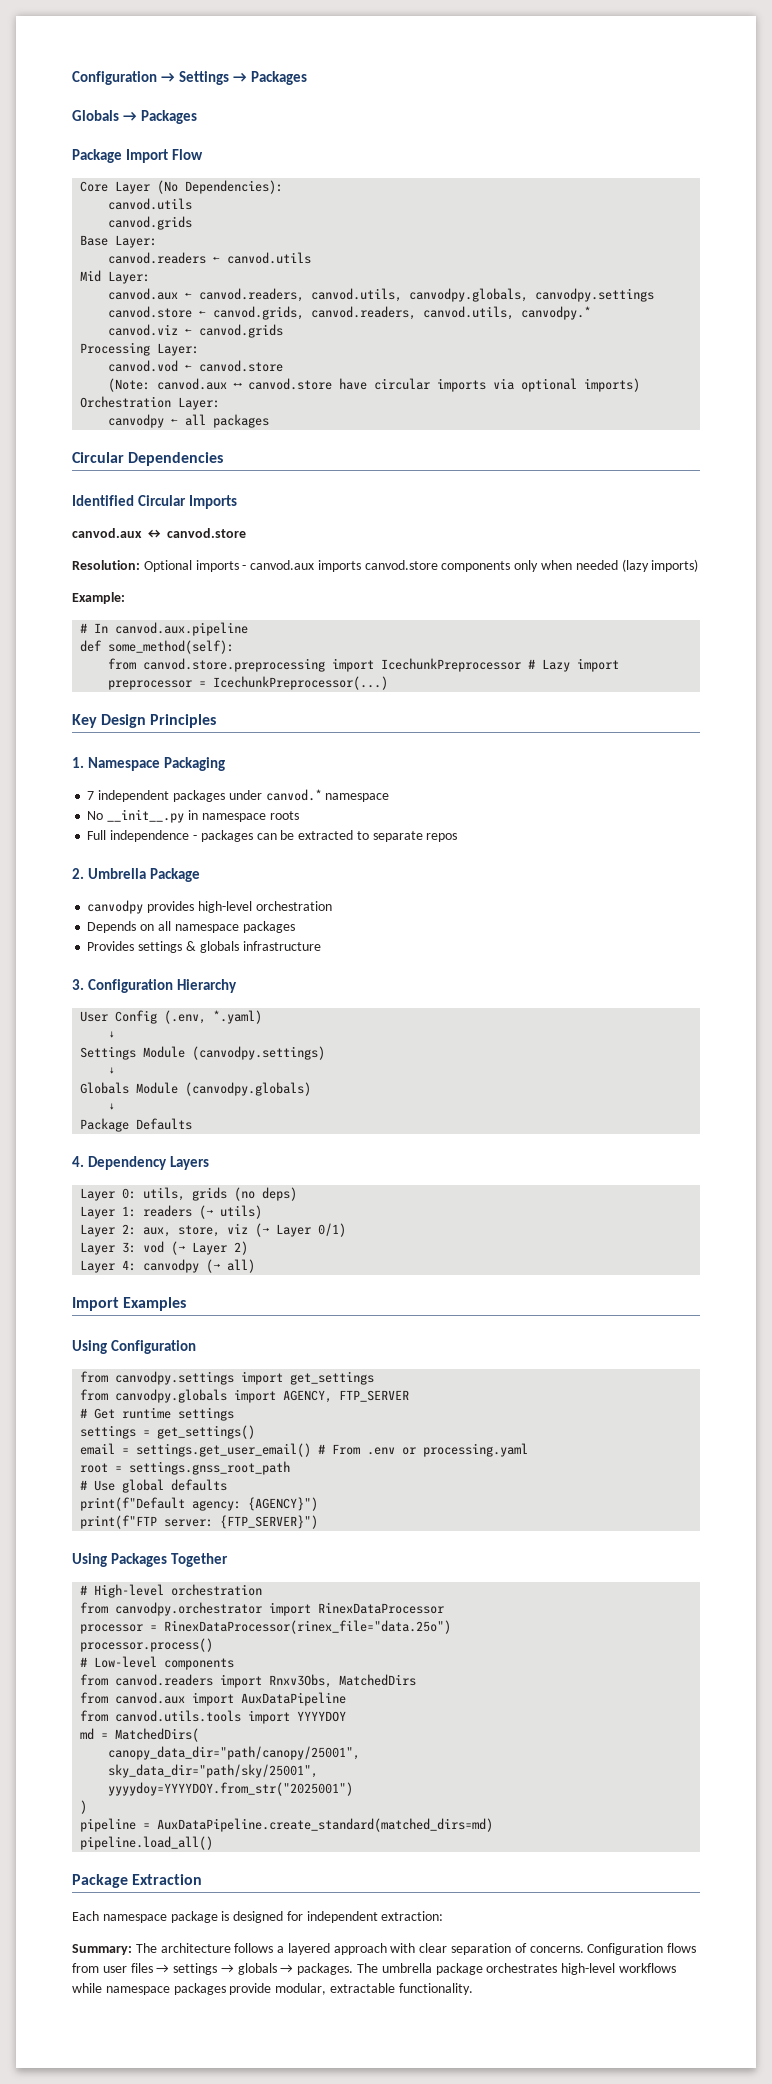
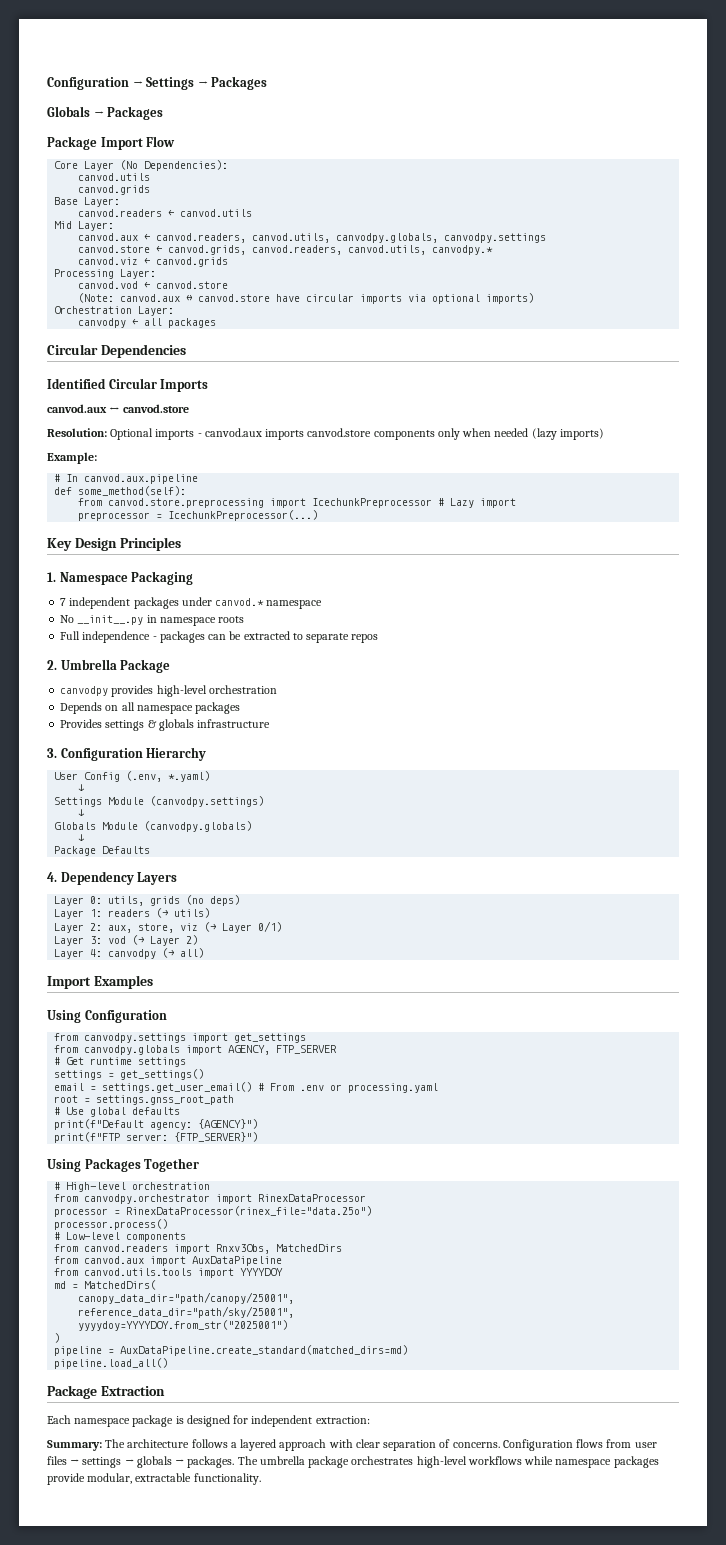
[108,1764,319,1778] sky_data_dir="path/sky/25001", -> [78,1306,295,1318] reference_data_dir="path/sky/25001",

